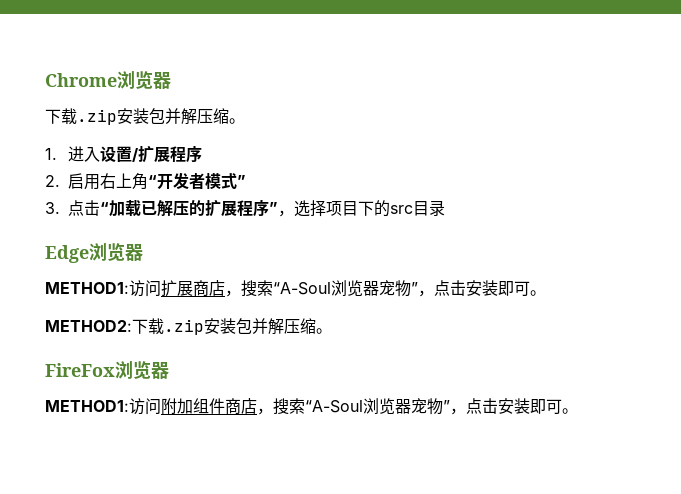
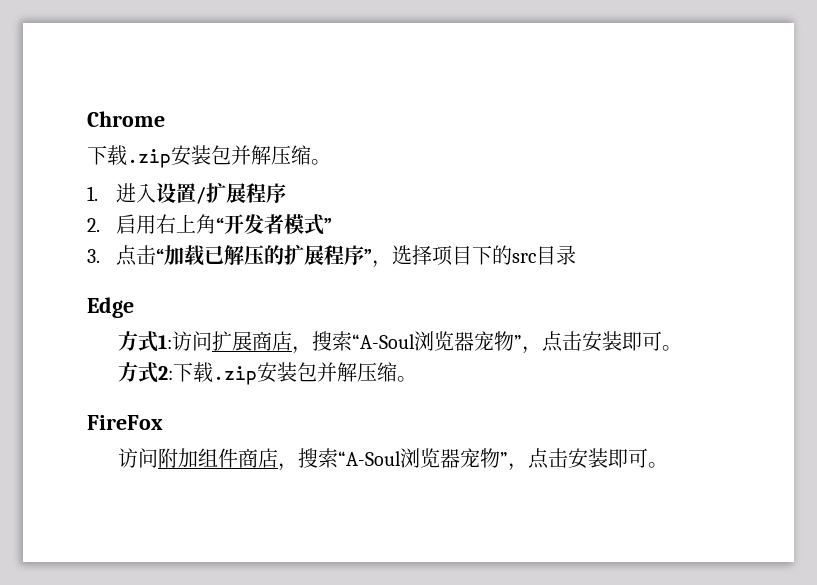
[117,71,171,89] 浏览器 -> (165, 119) none
[89,243,143,261] [45,282,129,294] 浏览器 // METHOD1: -> [118,331,173,352] // 方式1:
[45,320,132,332] METHOD2: -> [118,362,174,383] 方式2:
[115,361,169,379] [45,400,129,412] 浏览器 // METHOD1: -> (163, 422) //

